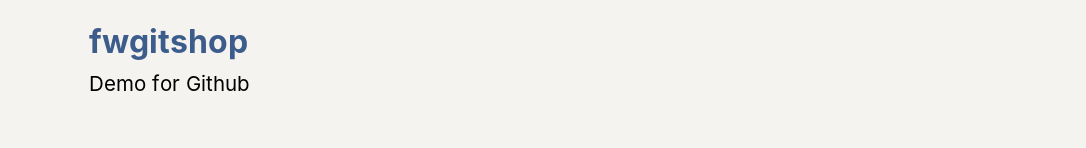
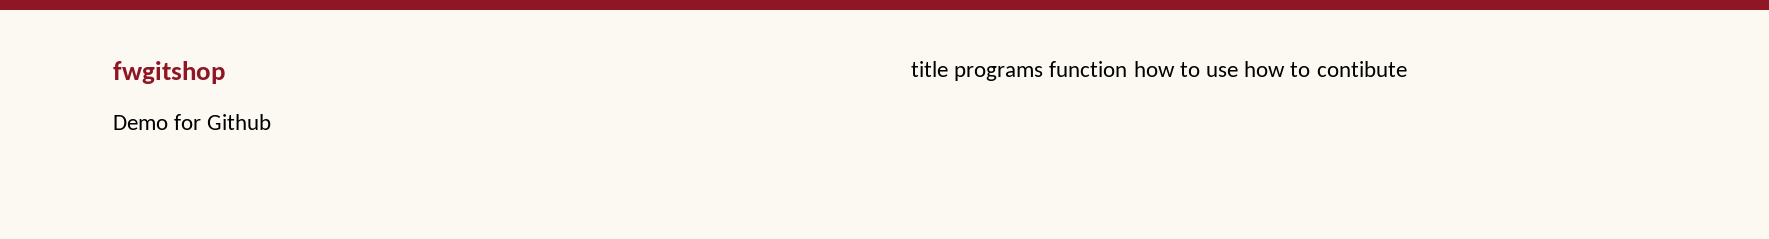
(250, 82) none -> [911,61,1407,81] // title programs function how to use how to contibute

